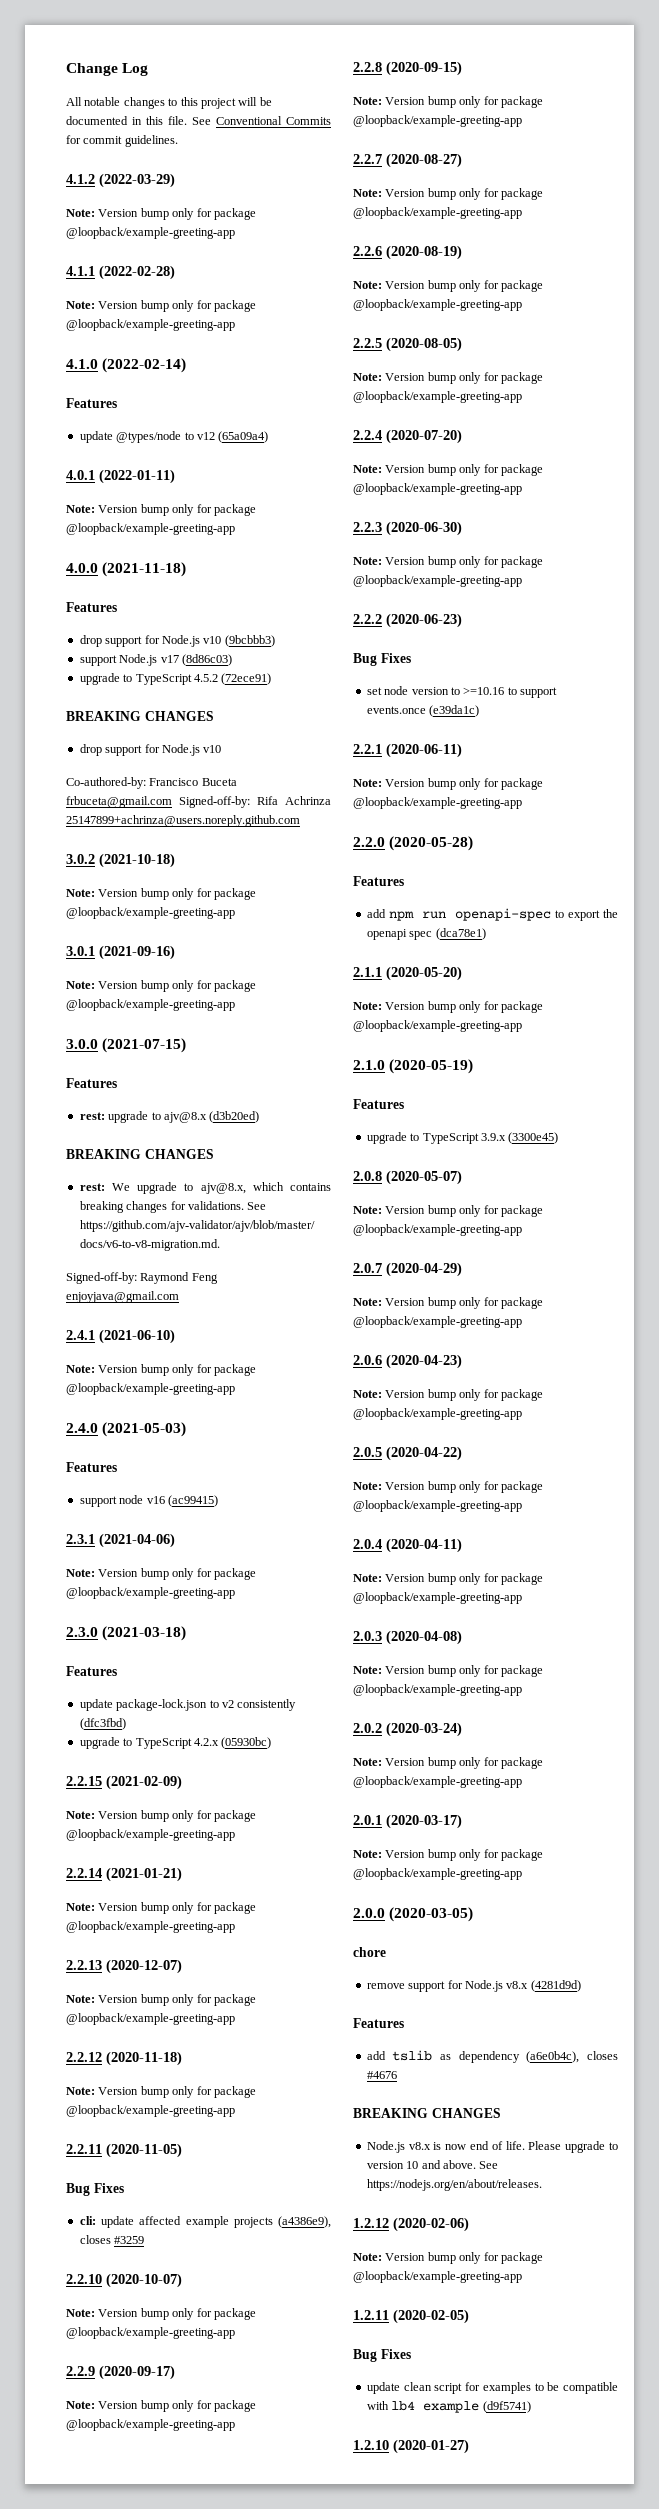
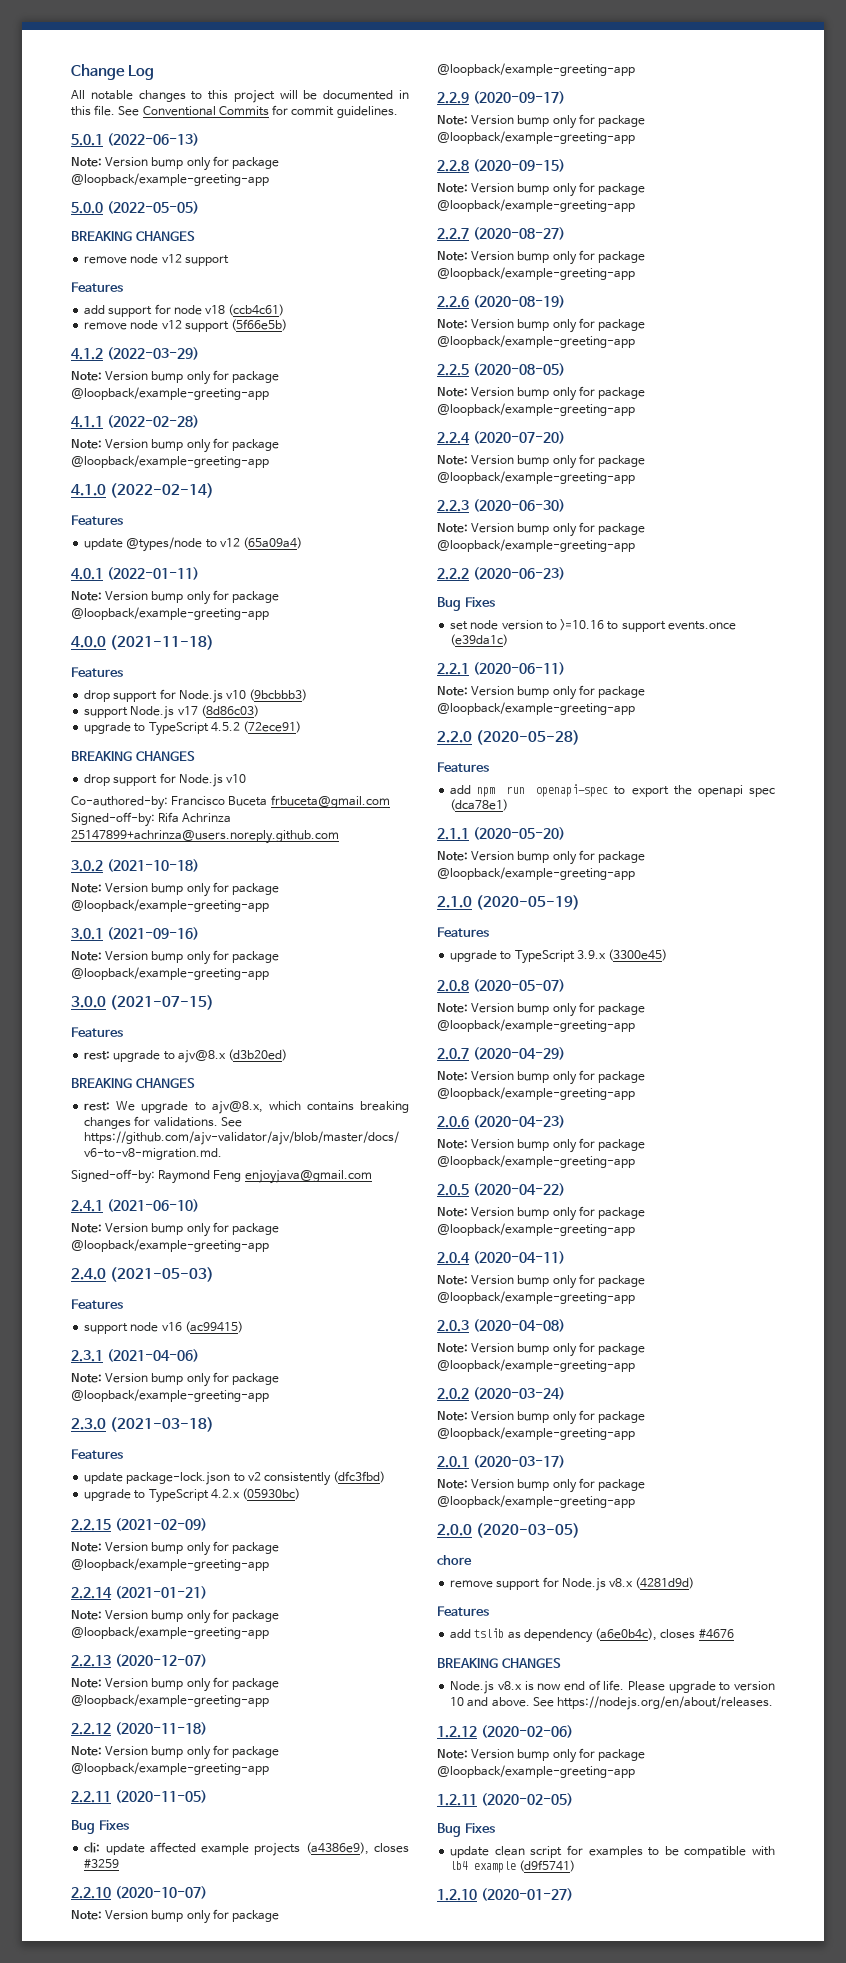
(178, 141) none -> [71,133,199,146] [71,156,280,171] [71,173,269,186] [71,201,199,214] [71,231,195,241] [84,254,229,266] [71,282,123,292] [84,304,285,317] [84,319,288,332] // 5.0.1 (2022-06-13) // Note: Version bump only for package @loopback/example-greeting-app // 5.0.0 (2022-05-05) // BREAKING CHANGES // remove node v12 support // Features // add support for node v18 (ccb4c61) // remove node v12 support (5f66e5b)

